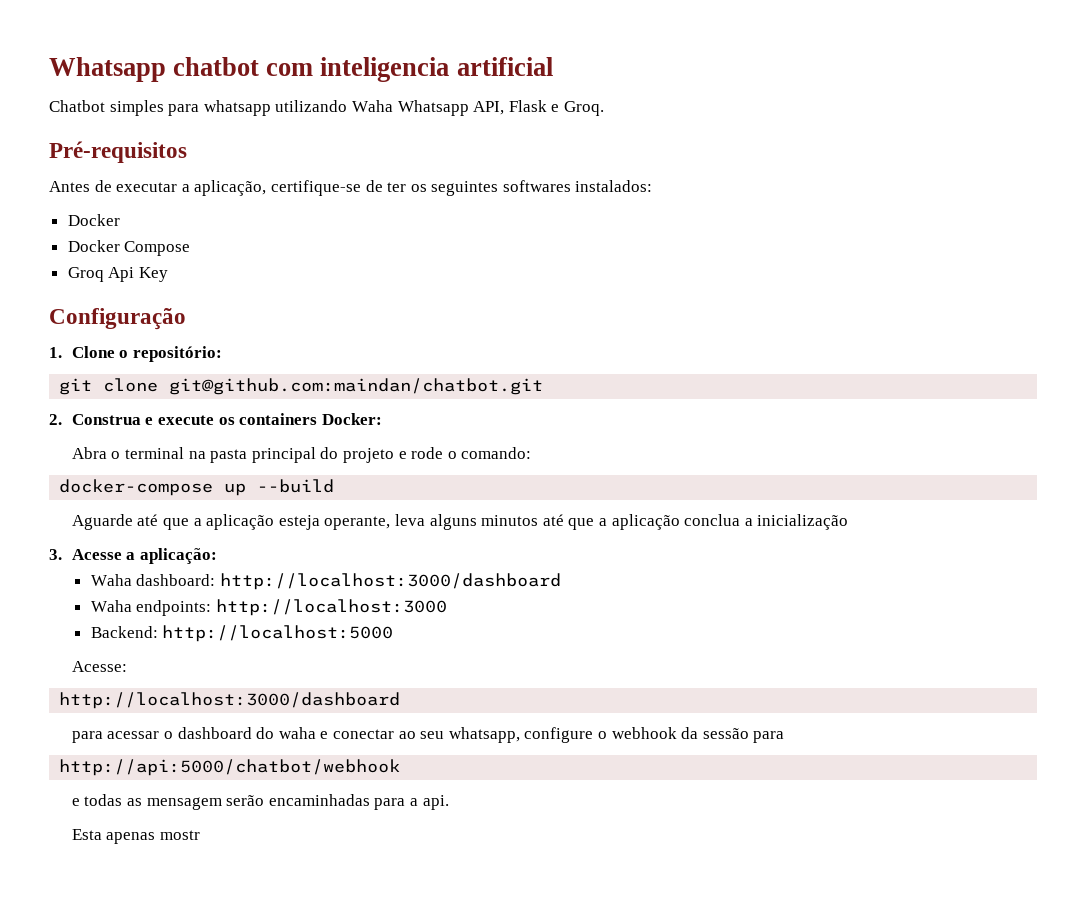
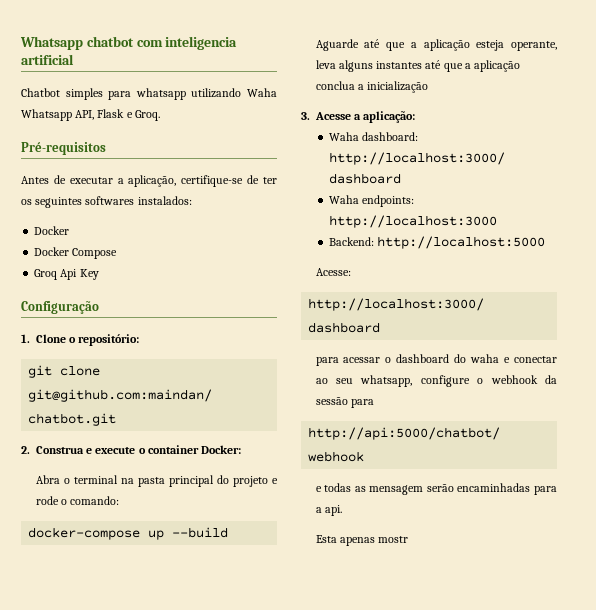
[218,413,318,425] os containers -> [138,445,199,454] o container
[481,515,539,526] minutos -> [376,61,423,69] instantes

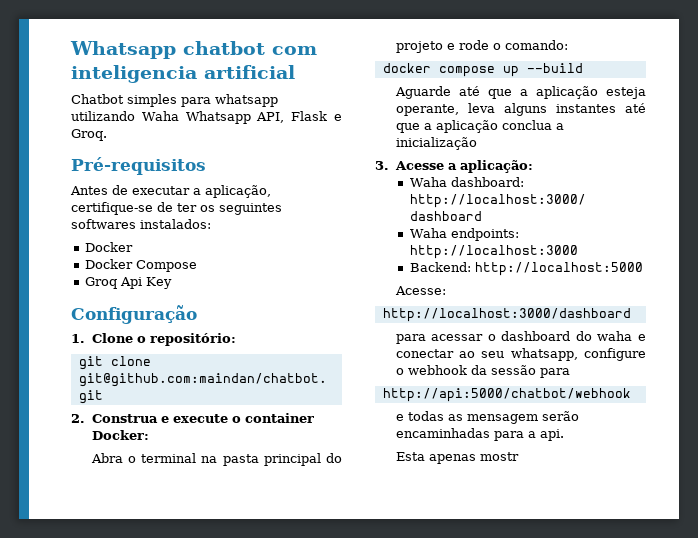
[28,527,141,540] docker-compose -> [382,63,495,77] docker compose

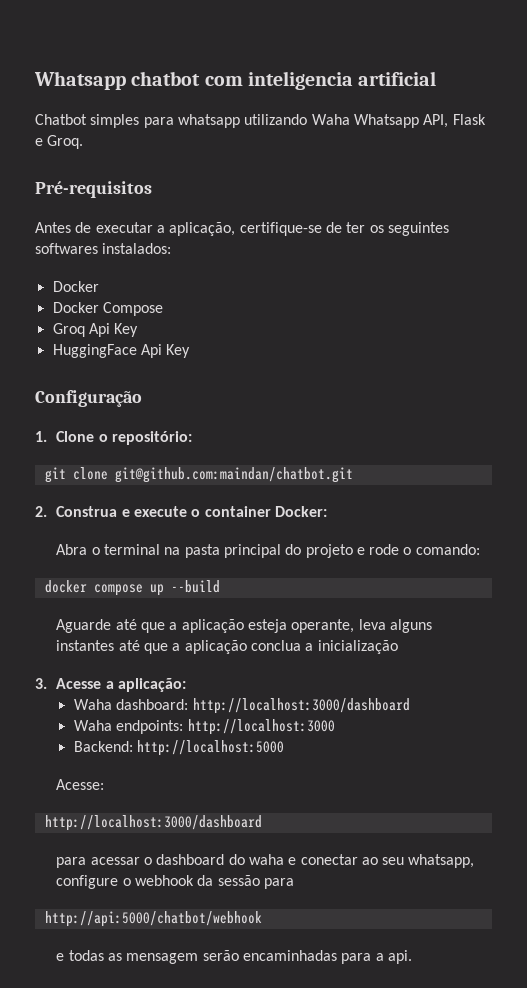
(173, 283) none -> [52,344,191,358] // HuggingFace Api Key
[395,452,519,464] // Esta apenas mostr -> (412, 957) none

